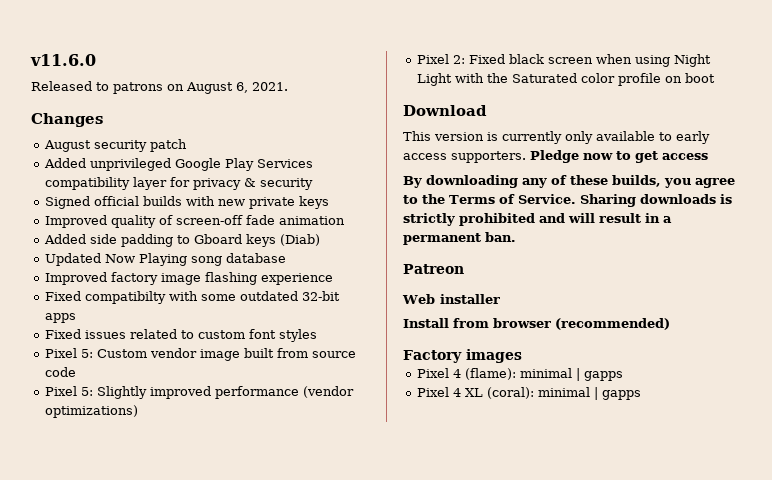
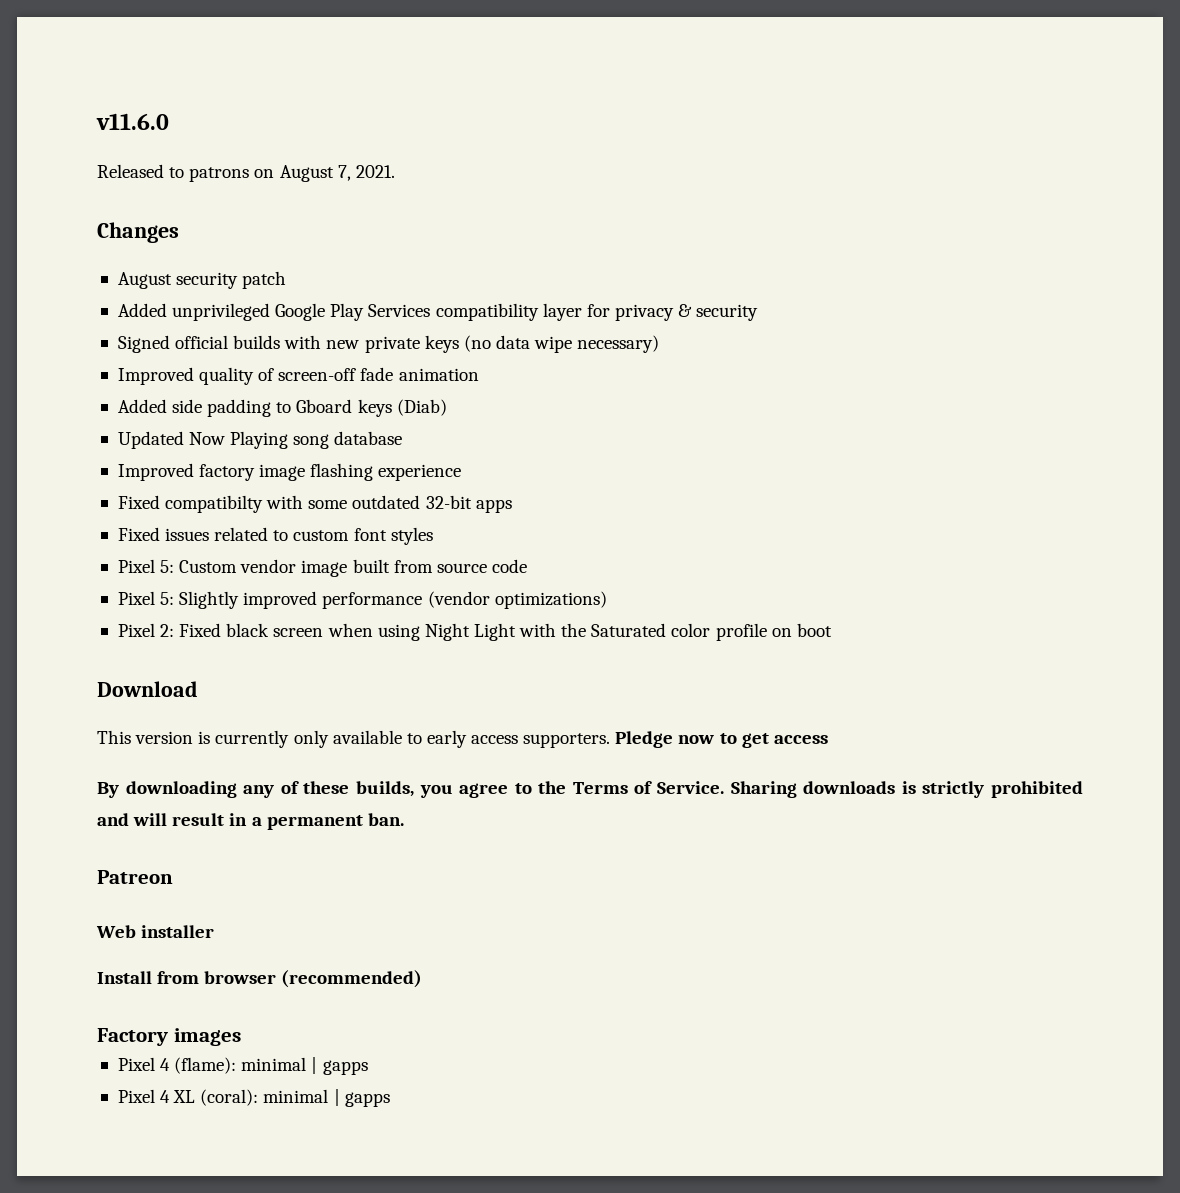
[236,82,248,93] 6, -> [337,165,351,181] 7,
(329, 202) none -> [463,335,660,353] (no data wipe necessary)

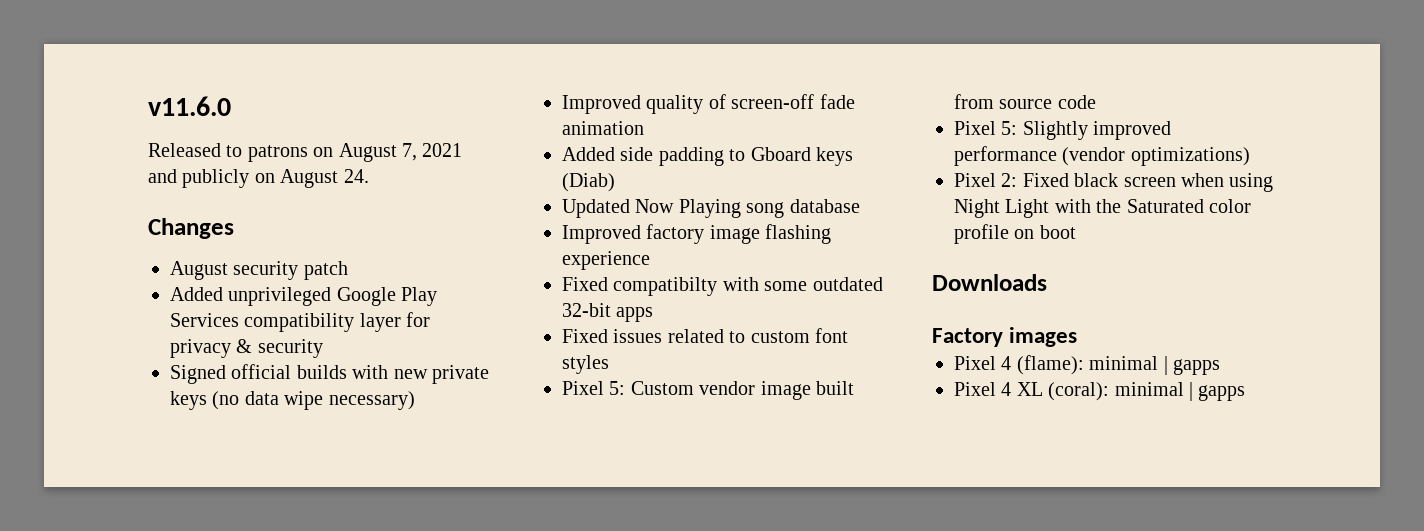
[355,165,395,178] 2021. -> [422,143,463,157] [148,169,369,188] 2021 and publicly on August 24.
[97,681,198,697] [97,730,828,748] [97,781,1083,798] [97,813,404,830] [97,870,173,884] [96,925,215,938] [97,970,423,988] Download // This version is currently only available to early access supporters. Pledge now to get access // By downloading any of these builds, you agree to the Terms of Service. Sharing downloads is strictly prohibited and will result in a permanent ban. // Patreon // Web installer // Install from browser (recommended) -> [932,274,1047,291] Downloads

